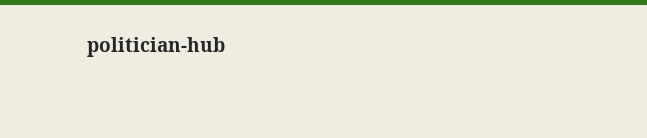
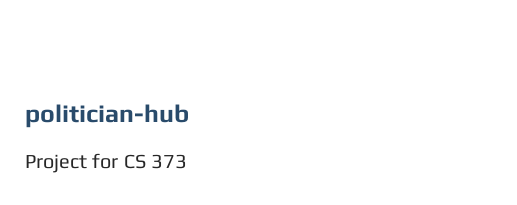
(225, 47) none -> [25,153,188,173] // Project for CS 373

